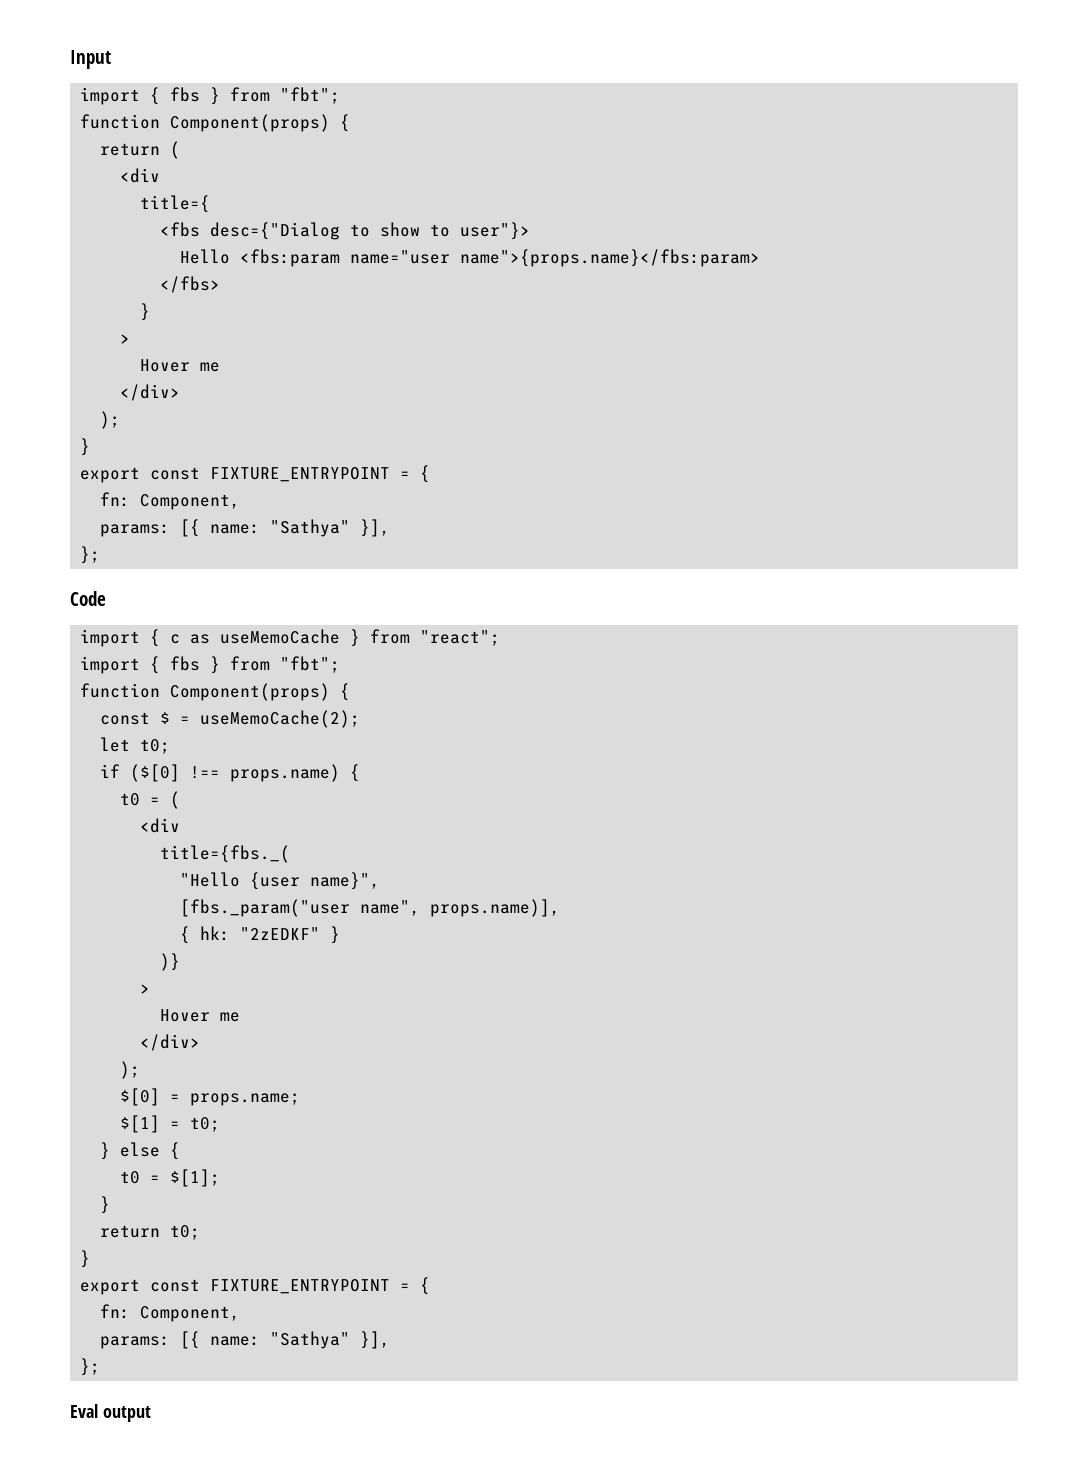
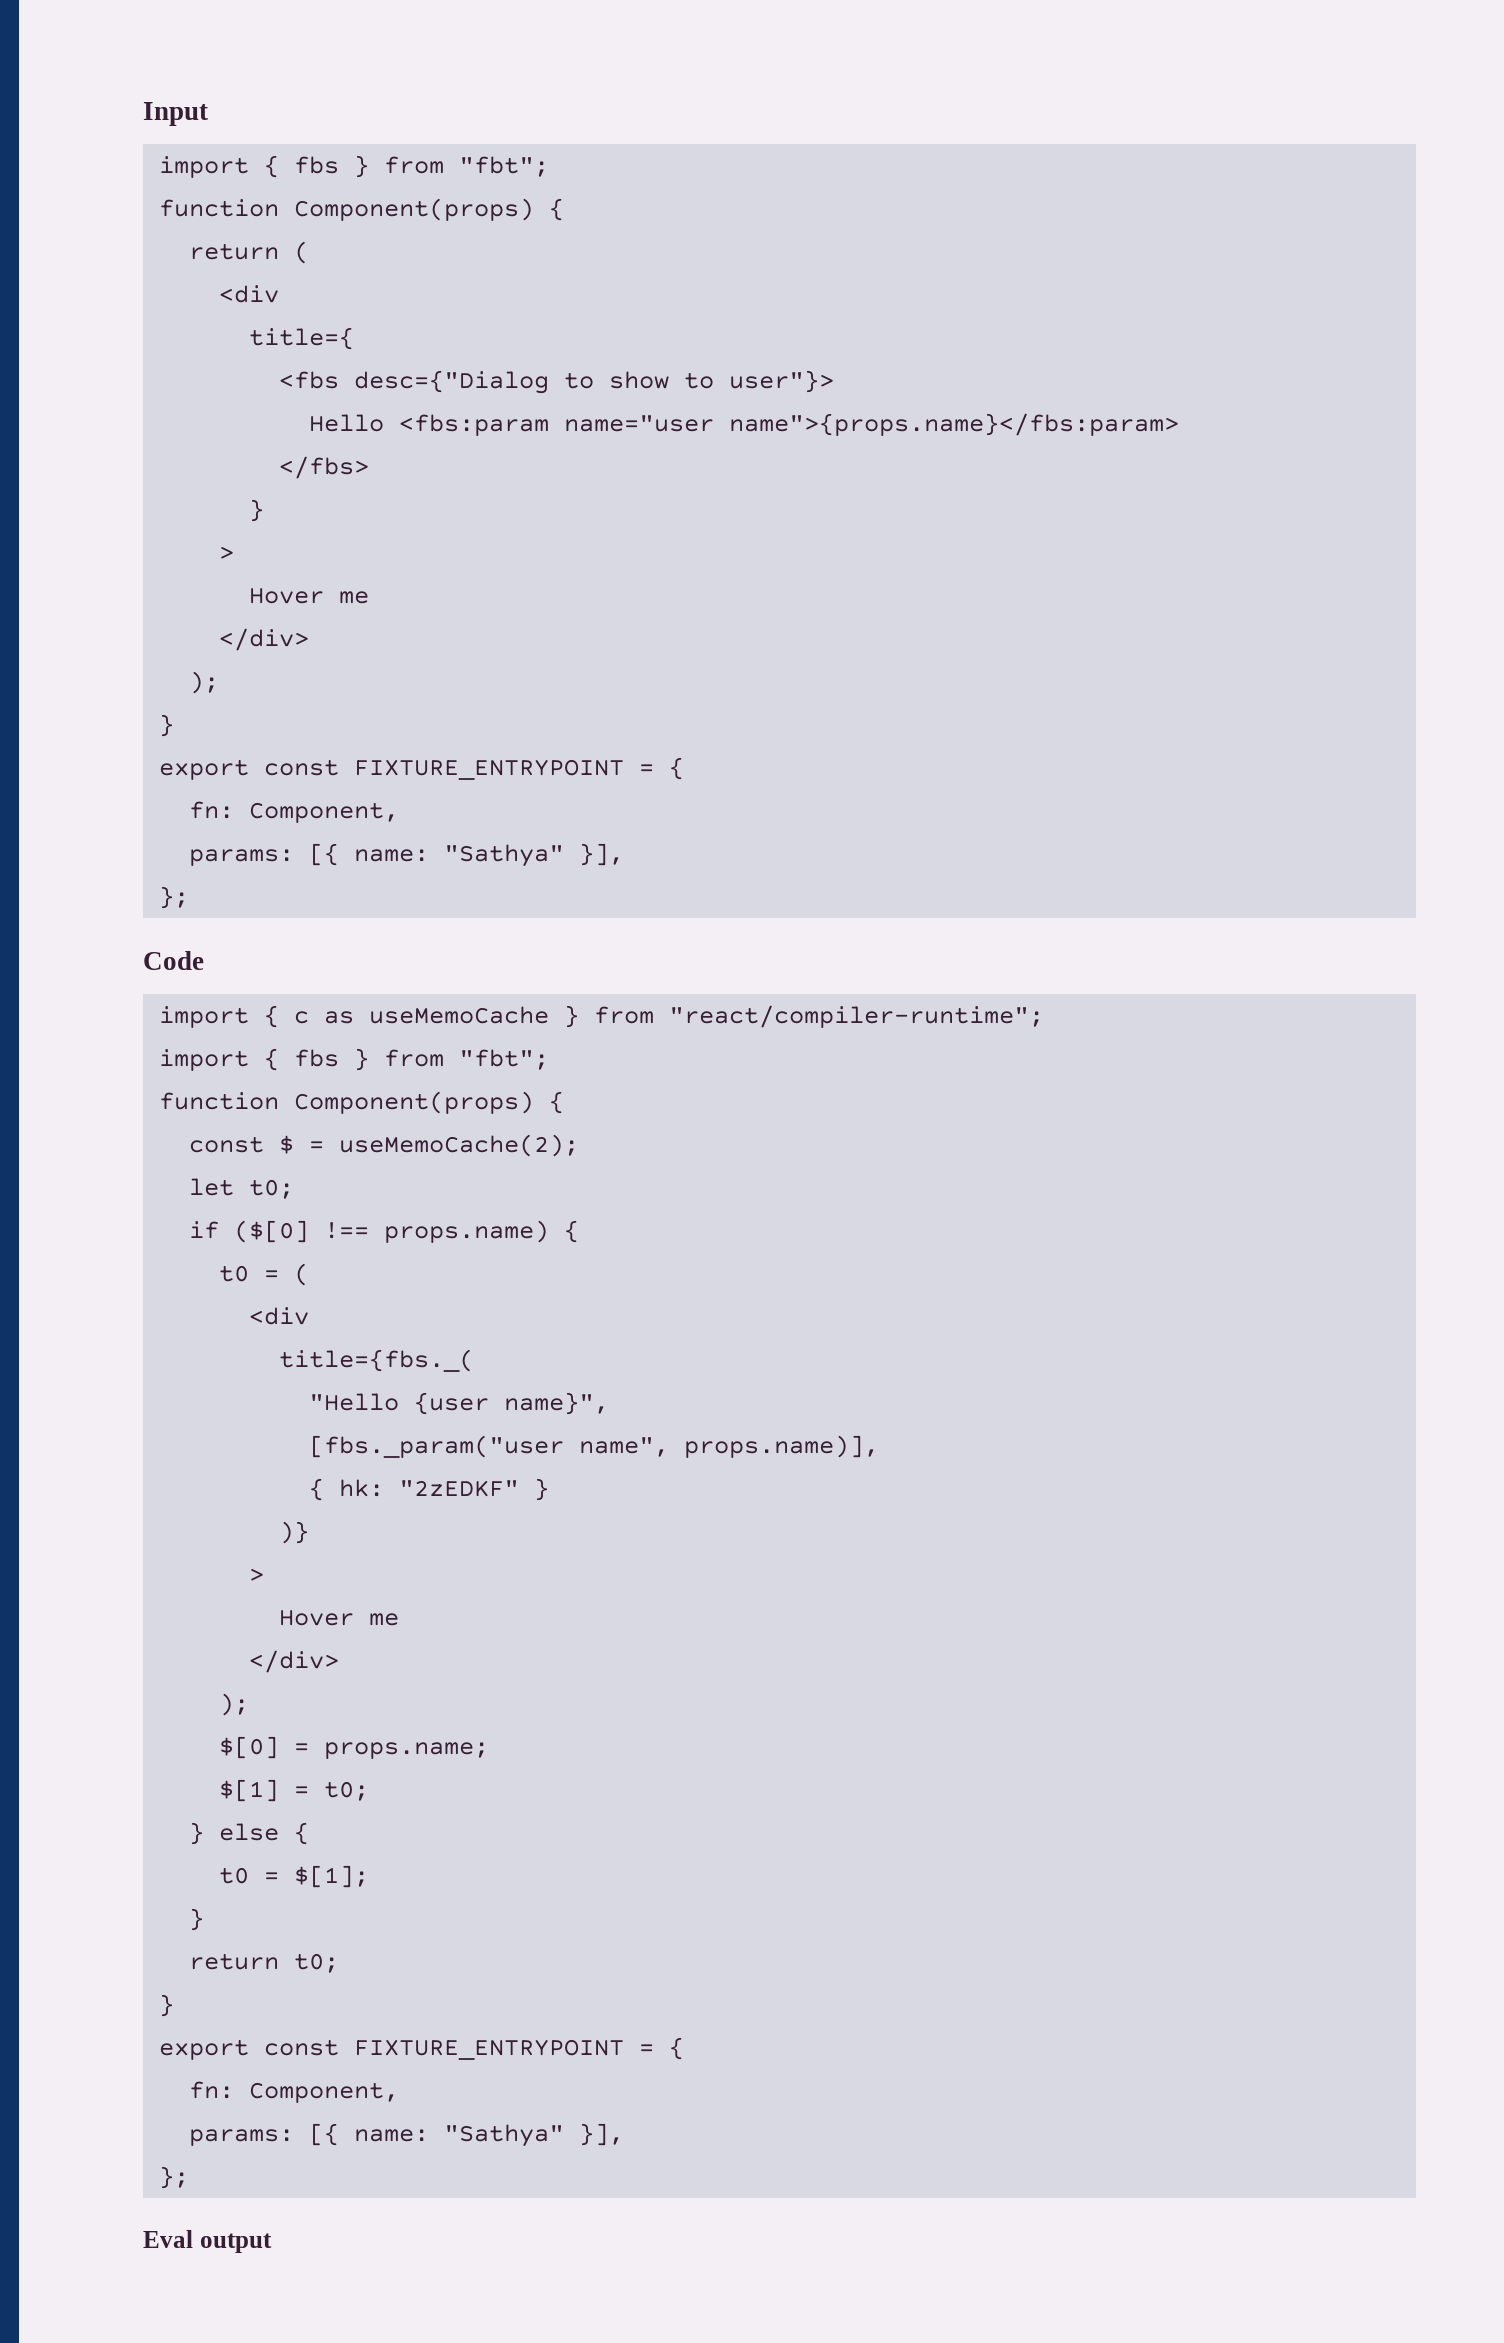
[420,630,501,646] "react"; -> [668,1005,1044,1028] "react/compiler-runtime";

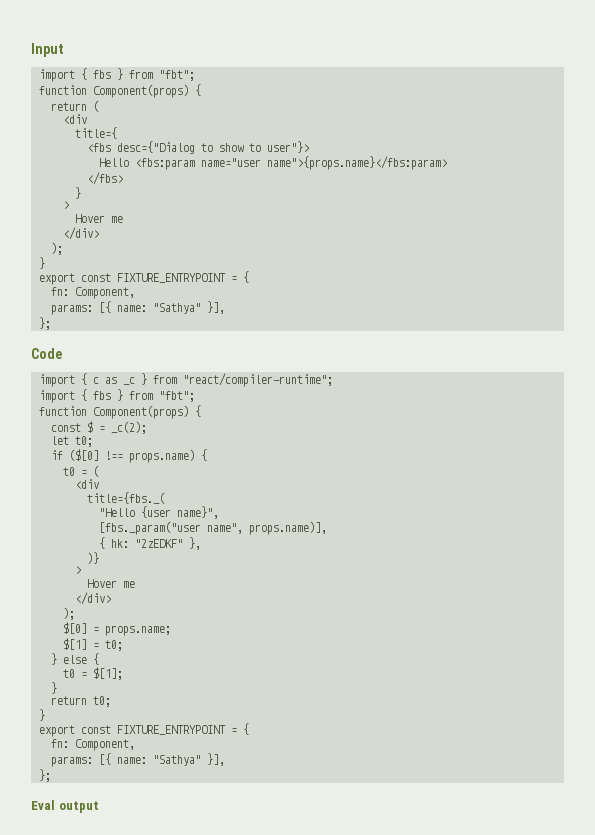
[368,1006,549,1024] useMemoCache -> [122,377,135,385] _c
[338,1134,579,1157] useMemoCache(2); -> [110,421,147,434] _c(2);
[533,1478,549,1501] } -> [188,537,201,550] },

